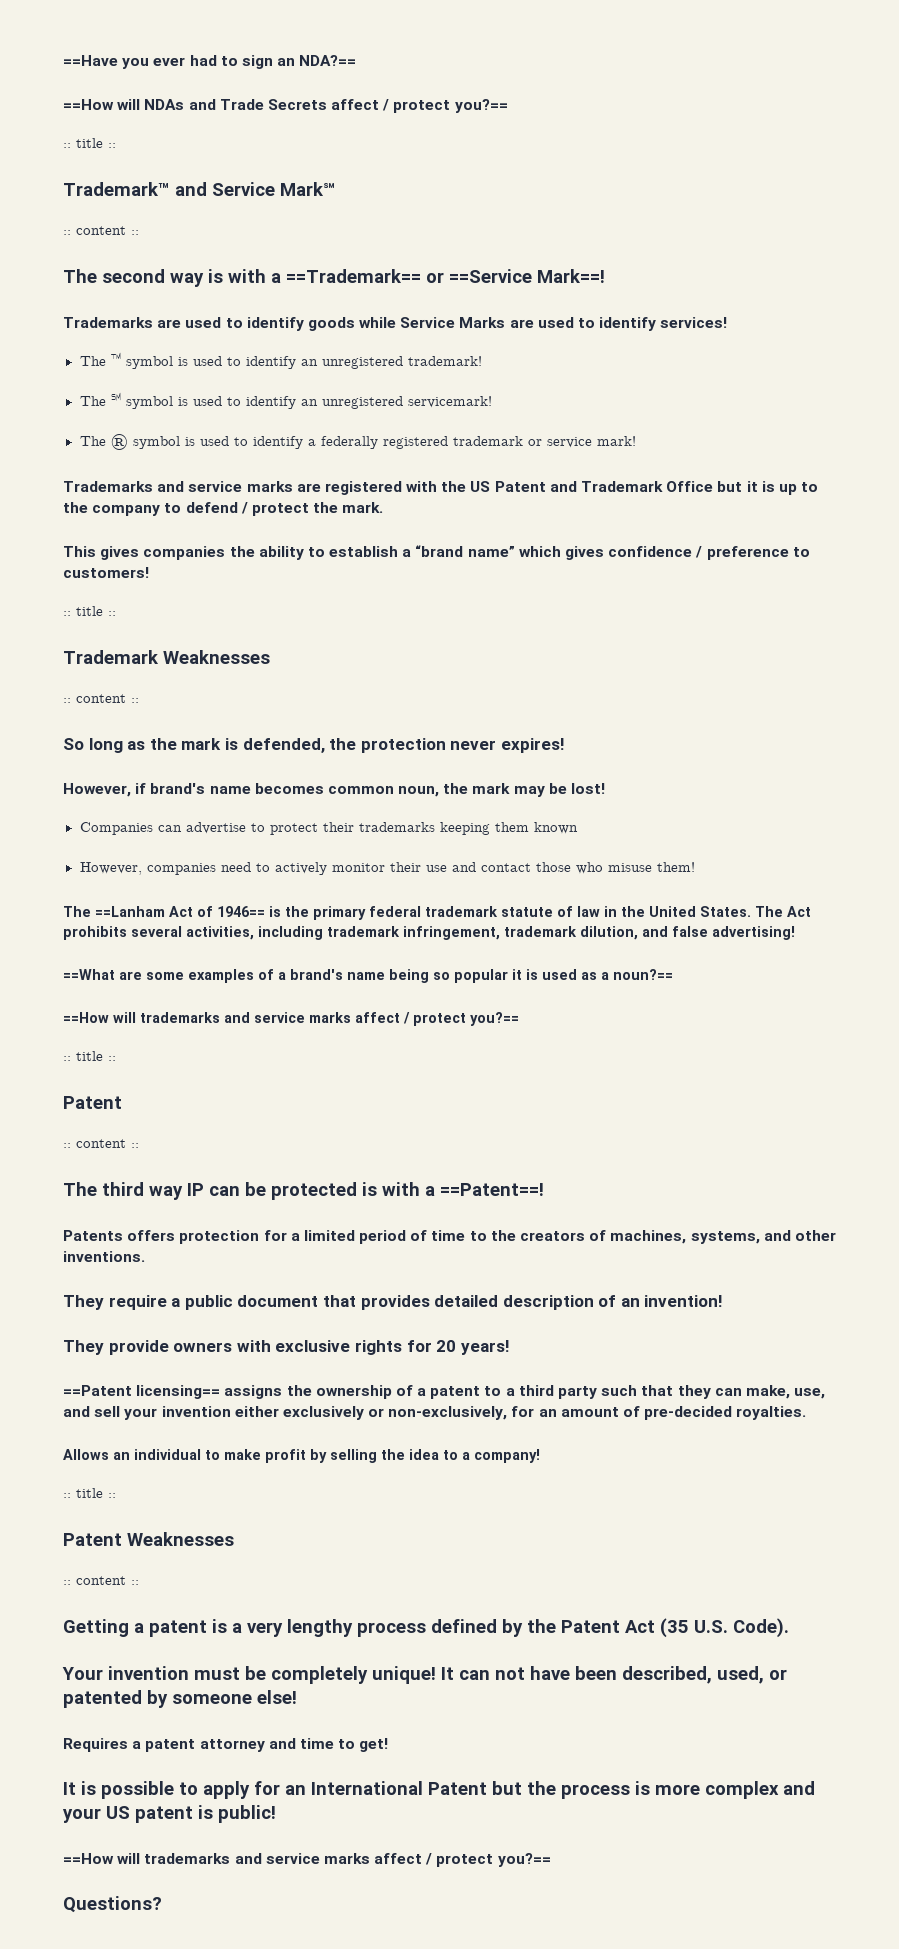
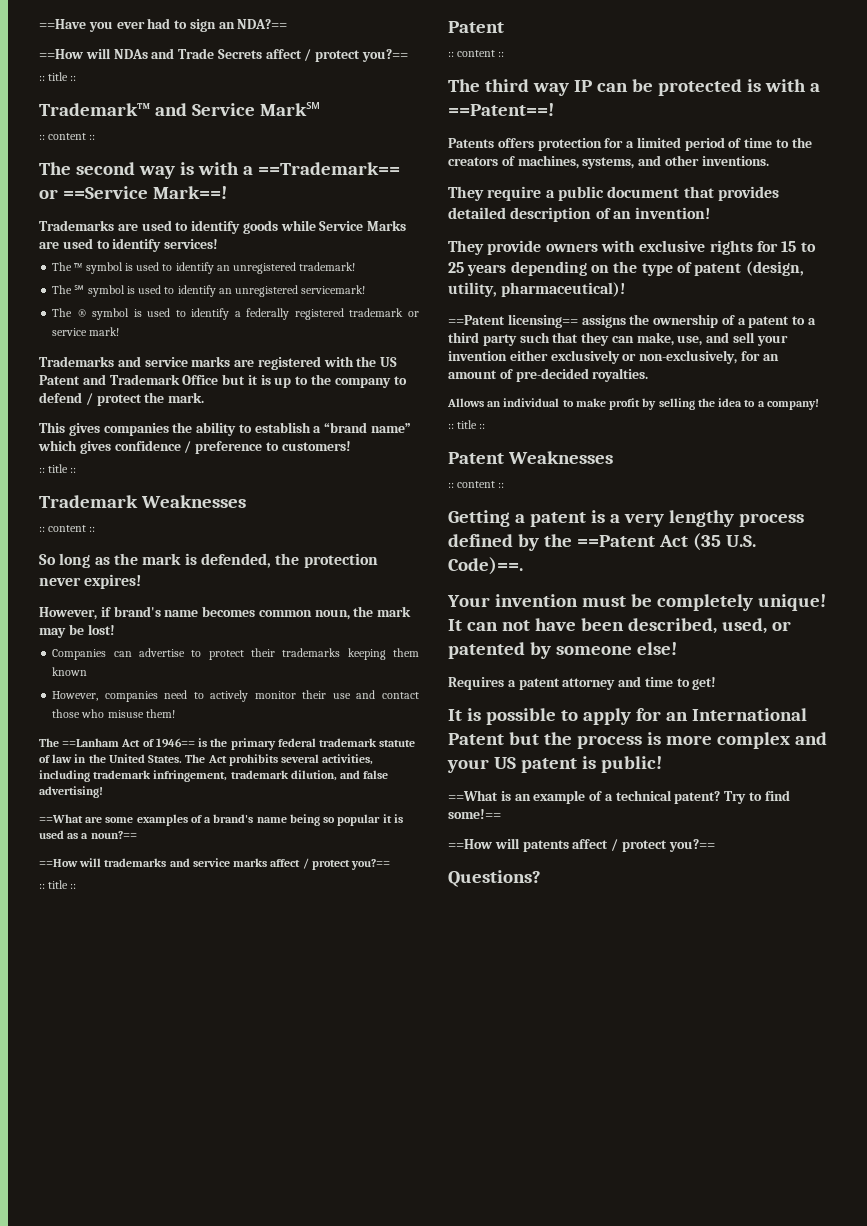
[436,1340,510,1355] 20 years! -> [781,241,816,252] [448,261,804,276] [448,282,626,297] 15 to 25 years depending on the type of patent (design, utility, pharmaceutical)!
[561,1620,620,1633] Patent -> [576,535,655,547] ==Patent
[733,1618,789,1638] Code). -> [448,557,523,575] Code)==.
[63,1853,370,1864] ==How will trademarks and service marks -> [448,790,790,804] [448,809,501,819] [448,838,569,852] ==What is an example of a technical patent? Try to find some!== // ==How will patents

